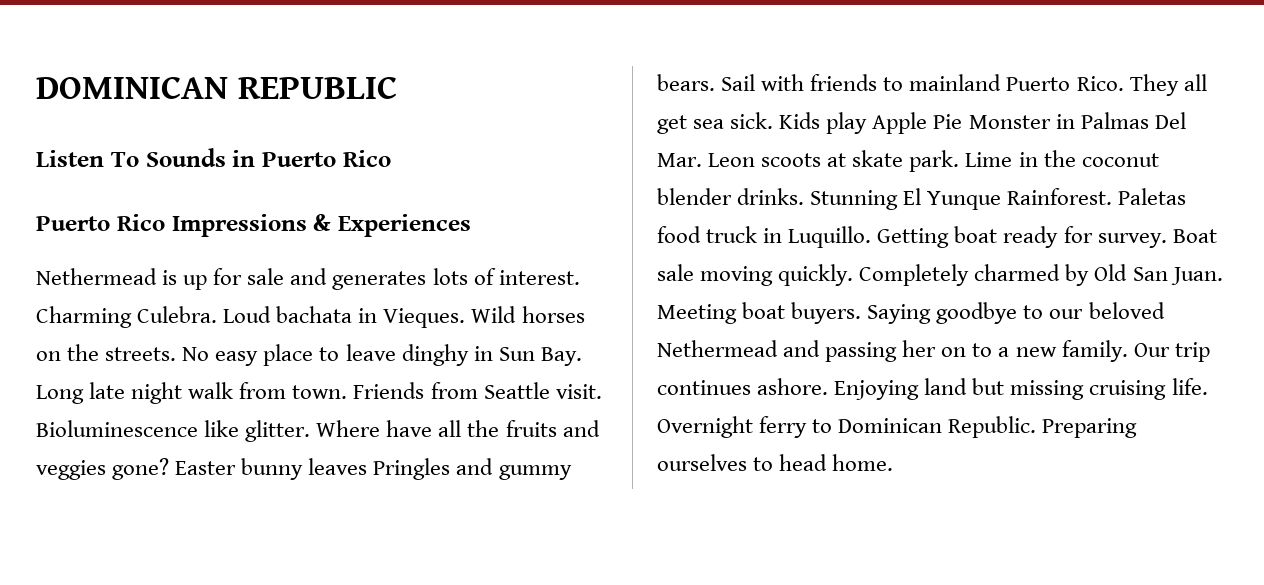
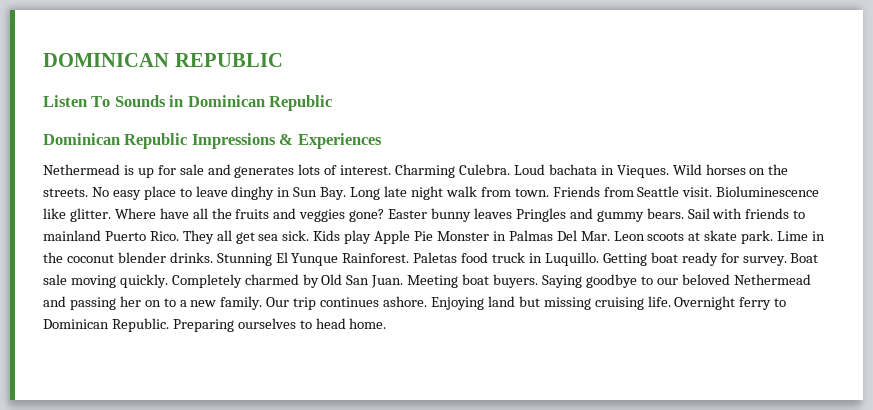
[262,150,391,167] [36,214,165,231] Puerto Rico // Puerto Rico -> [187,95,333,111] [43,133,188,149] Dominican Republic // Dominican Republic

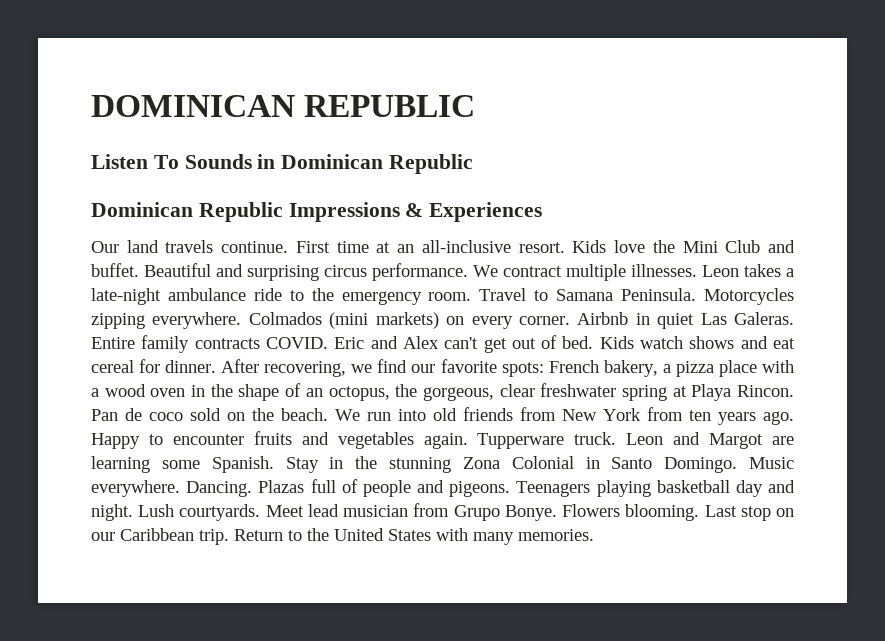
[43,164,789,178] [43,186,820,200] [43,208,806,222] [43,230,826,244] [43,252,819,266] [43,274,811,288] [43,296,787,310] [43,318,387,332] Nethermead is up for sale and generates lots of interest. Charming Culebra. Loud bachata in Vieques. Wild horses on the streets. No easy place to leave dinghy in Sun Bay. Long late night walk from town. Friends from Seattle visit. Bioluminescence like glitter. Where have all the fruits and veggies gone? Easter bunny leaves Pringles and gummy bears. Sail with friends to mainland Puerto Rico. They all get sea sick. Kids play Apple Pie Monster in Palmas Del Mar. Leon scoots at skate park. Lime in the coconut blender drinks. Stunning El Yunque Rainforest. Paletas food truck in Luquillo. Getting boat ready for survey. Boat sale moving quickly. Completely charmed by Old San Juan. Meeting boat buyers. Saying goodbye to our beloved Nethermead and passing her on to a new family. Our trip continues ashore. Enjoying land but missing cruising life. Overnight ferry to Dominican Republic. Preparing ourselves to head home. -> [91,240,796,253] [91,263,794,281] [91,288,794,305] [91,312,794,329] [91,335,795,353] [91,359,795,377] [91,383,794,401] [91,407,794,425] [91,431,794,449] [91,456,794,473] [91,479,795,497] [91,503,795,521] [91,528,594,545] Our land travels continue. First time at an all-inclusive resort. Kids love the Mini Club and buffet. Beautiful and surprising circus performance. We contract multiple illnesses. Leon takes a late-night ambulance ride to the emergency room. Travel to Samana Peninsula. Motorcycles zipping everywhere. Colmados (mini markets) on every corner. Airbnb in quiet Las Galeras. Entire family contracts COVID. Eric and Alex can't get out of bed. Kids watch shows and eat cereal for dinner. After recovering, we find our favorite spots: French bakery, a pizza place with a wood oven in the shape of an octopus, the gorgeous, clear freshwater spring at Playa Rincon. Pan de coco sold on the beach. We run into old friends from New York from ten years ago. Happy to encounter fruits and vegetables again. Tupperware truck. Leon and Margot are learning some Spanish. Stay in the stunning Zona Colonial in Santo Domingo. Music everywhere. Dancing. Plazas full of people and pigeons. Teenagers playing basketball day and night. Lush courtyards. Meet lead musician from Grupo Bonye. Flowers blooming. Last stop on our Caribbean trip. Return to the United States with many memories.

